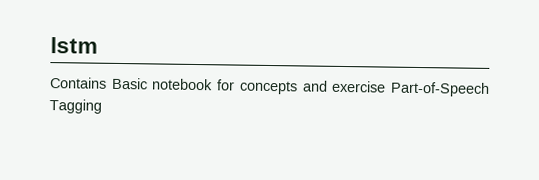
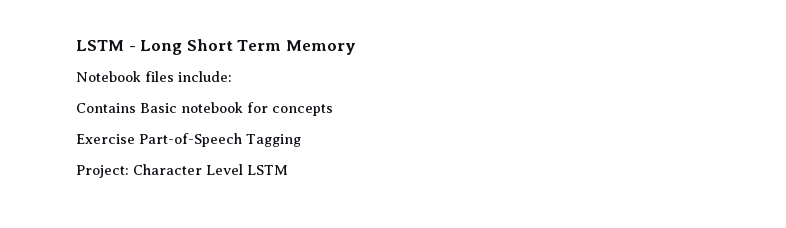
[50,37,98,54] lstm -> [76,39,356,55] [76,71,232,82] LSTM - Long Short Term Memory // Notebook files include:
[301,80,387,93] and exercise -> [76,134,135,144] // Exercise
(102, 106) none -> [76,164,288,178] // Project: Character Level LSTM

